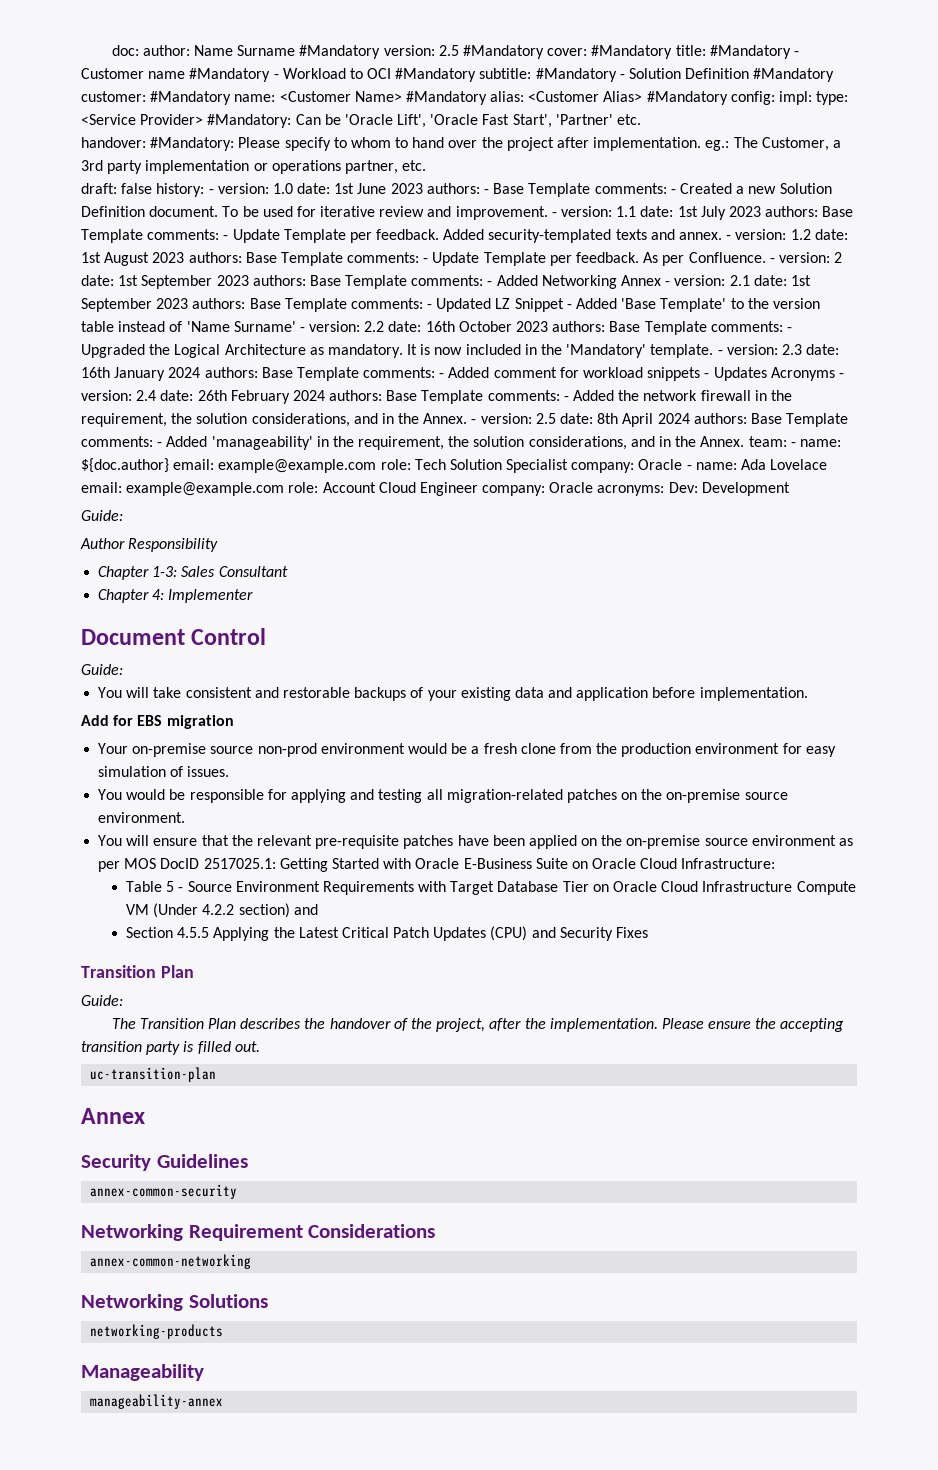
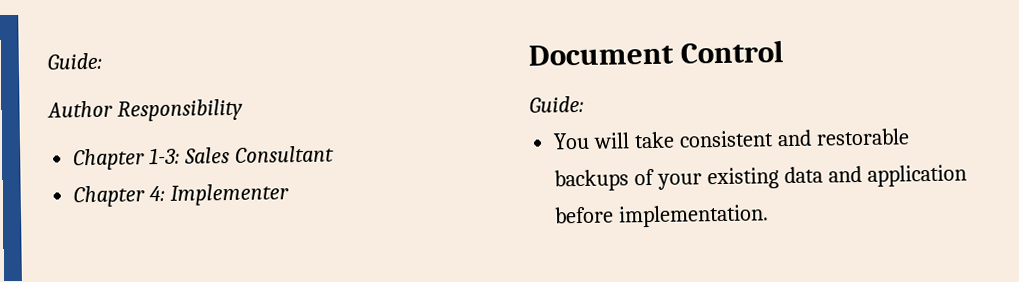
[111,45,799,59] [81,68,835,82] [81,91,849,105] [81,114,642,128] [81,137,841,151] [81,160,427,174] [81,183,832,197] [81,206,854,220] [81,229,848,243] [81,252,843,266] [81,275,811,289] [81,298,820,312] [81,321,792,335] [81,344,840,358] [81,367,844,381] [81,390,792,404] [81,413,849,427] [81,436,841,450] [81,458,828,473] [81,482,790,496] doc: author: Name Surname #Mandatory version: 2.5 #Mandatory cover: #Mandatory title: #Mandatory - Customer name #Mandatory - Workload to OCI #Mandatory subtitle: #Mandatory - Solution Definition #Mandatory customer: #Mandatory name: <Customer Name> #Mandatory alias: <Customer Alias> #Mandatory config: impl: type: <Service Provider> #Mandatory: Can be 'Oracle Lift', 'Oracle Fast Start', 'Partner' etc. // handover: #Mandatory: Please specify to whom to hand over the project after implementation. eg.: The Customer, a 3rd party implementation or operations partner, etc. // draft: false history: - version: 1.0 date: 1st June 2023 authors: - Base Template comments: - Created a new Solution Definition document. To be used for iterative review and improvement. - version: 1.1 date: 1st July 2023 authors: Base Template comments: - Update Template per feedback. Added security-templated texts and annex. - version: 1.2 date: 1st August 2023 authors: Base Template comments: - Update Template per feedback. As per Confluence. - version: 2 date: 1st September 2023 authors: Base Template comments: - Added Networking Annex - version: 2.1 date: 1st September 2023 authors: Base Template comments: - Updated LZ Snippet - Added 'Base Template' to the version table instead of 'Name Surname' - version: 2.2 date: 16th October 2023 authors: Base Template comments: - Upgraded the Logical Architecture as mandatory. It is now included in the 'Mandatory' template. - version: 2.3 date: 16th January 2024 authors: Base Template comments: - Added comment for workload snippets - Updates Acronyms - version: 2.4 date: 26th February 2024 authors: Base Template comments: - Added the network firewall in the requirement, the solution considerations, and in the Annex. - version: 2.5 date: 8th April 2024 authors: Base Template comments: - Added 'manageability' in the requirement, the solution considerations, and in the Annex. team: - name: ${doc.author} email: example@example.com role: Tech Solution Specialist company: Oracle - name: Ada Lovelace email: example@example.com role: Account Cloud Engineer company: Oracle acronyms: Dev: Development // -> (47, 61) none
[81,715,234,729] [98,743,836,757] [98,766,230,777] [98,789,788,803] [98,812,186,823] [98,835,854,849] [98,858,776,872] [125,881,856,895] [125,903,318,918] [125,926,649,941] [81,965,194,978] [81,995,123,1006] [111,1018,845,1032] [81,1041,260,1055] [90,1067,217,1082] [81,1108,145,1124] [81,1154,248,1171] [90,1184,238,1199] [81,1224,436,1241] [90,1254,252,1269] [81,1294,268,1311] [90,1324,224,1339] [81,1364,204,1381] [90,1394,224,1409] // Add for EBS migration // Your on-premise source non-prod environment would be a fresh clone from the production environment for easy simulation of issues. // You would be responsible for applying and testing all migration-related patches on the on-premise source environment. // You will ensure that the relevant pre-requisite patches have been applied on the on-premise source environment as per MOS DocID 2517025.1: Getting Started with Oracle E-Business Suite on Oracle Cloud Infrastructure: // Table 5 - Source Environment Requirements with Target Database Tier on Oracle Cloud Infrastructure Compute VM (Under 4.2.2 section) and // Section 4.5.5 Applying the Latest Critical Patch Updates (CPU) and Security Fixes // Transition Plan // Guide: // The Transition Plan describes the handover of the project, after the implementation. Please ensure the accepting transition party is filled out. // uc-transition-plan // Annex // Security Guidelines // annex-common-security // Networking Requirement Considerations // annex-common-networking // Networking Solutions // networking-products // Manageability // manageability-annex -> (770, 216) none

